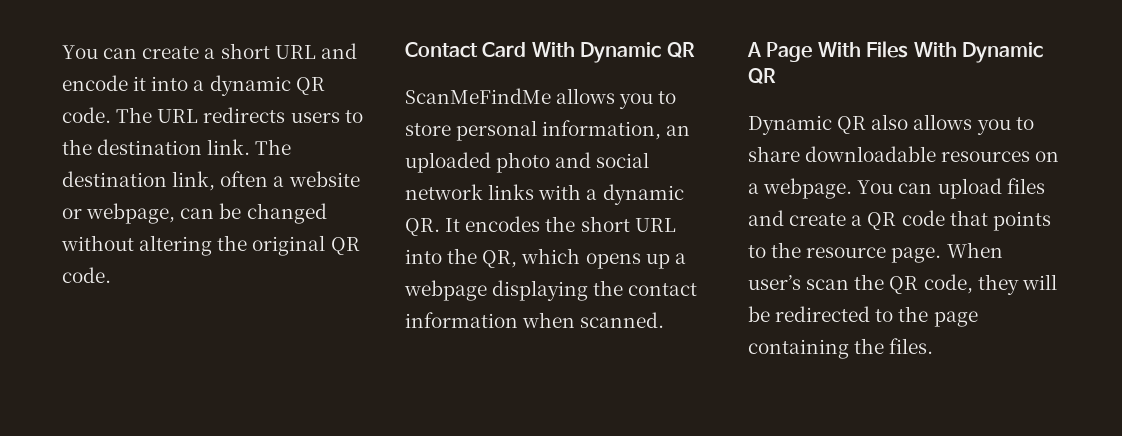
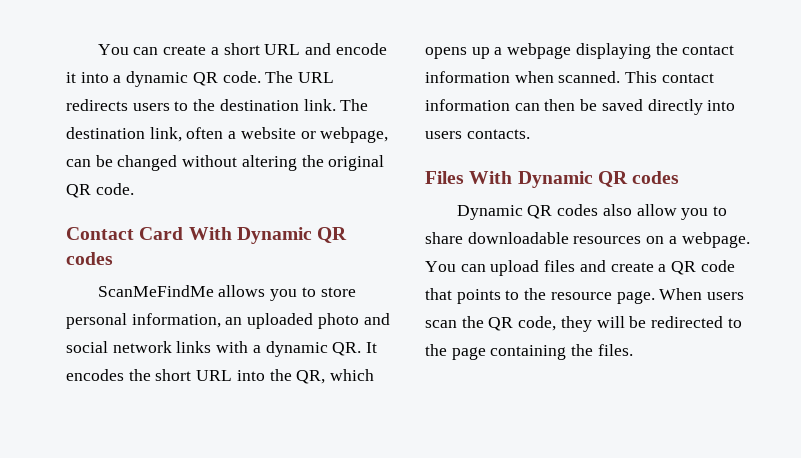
(695, 50) none -> [66,252,113,265] codes
[747,42,861,62] // A Page With -> [625,71,714,83] [425,99,736,115] [425,129,530,139] This contact information can then be saved directly into users contacts. //
[748,114,973,135] // Dynamic QR also allows -> [632,171,680,184] [456,204,677,220] codes // Dynamic QR codes also allow
[748,275,801,290] user’s -> [707,292,745,300] users

